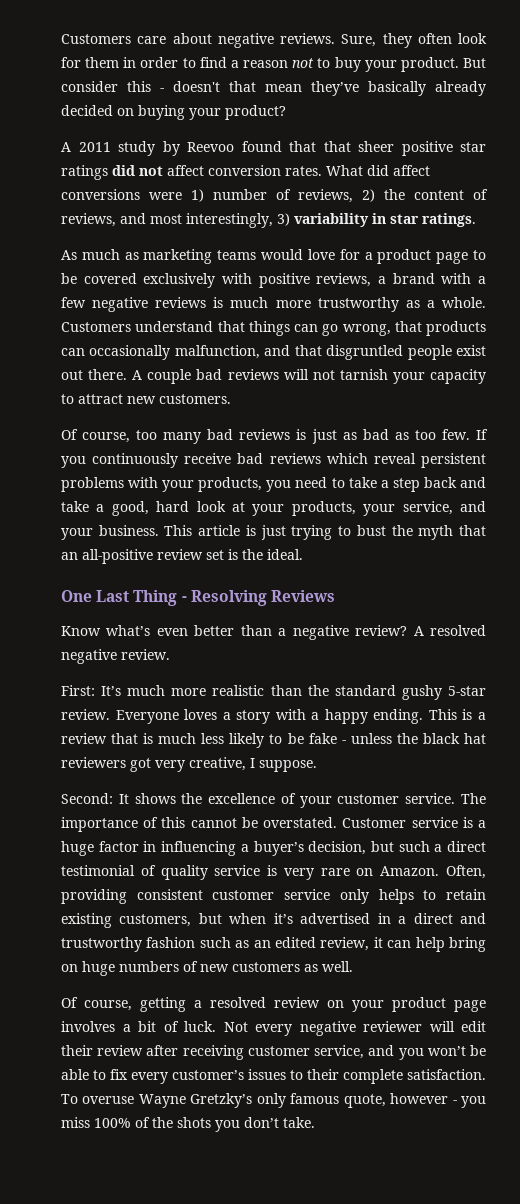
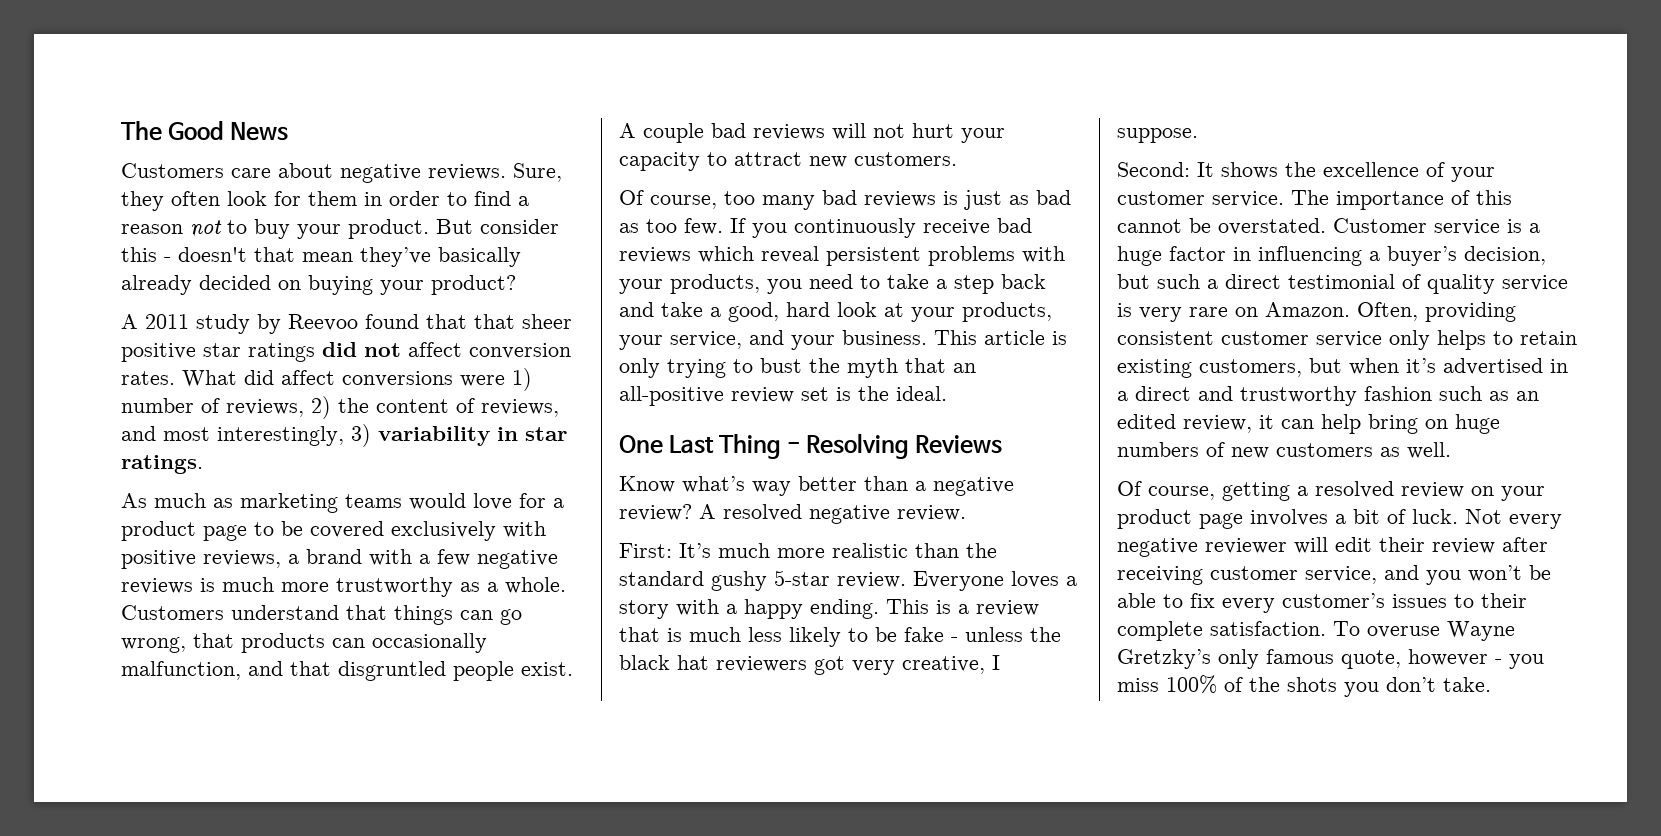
(61, 39) none -> [121,121,289,141] The Good News //
[456,345,486,356] [61,369,128,380] exist out there. -> [521,662,573,676] exist.
[339,369,388,380] tarnish -> [912,123,954,138] hurt
[260,525,286,540] just -> [619,358,660,378] only
[156,628,188,636] even -> [752,481,791,496] way

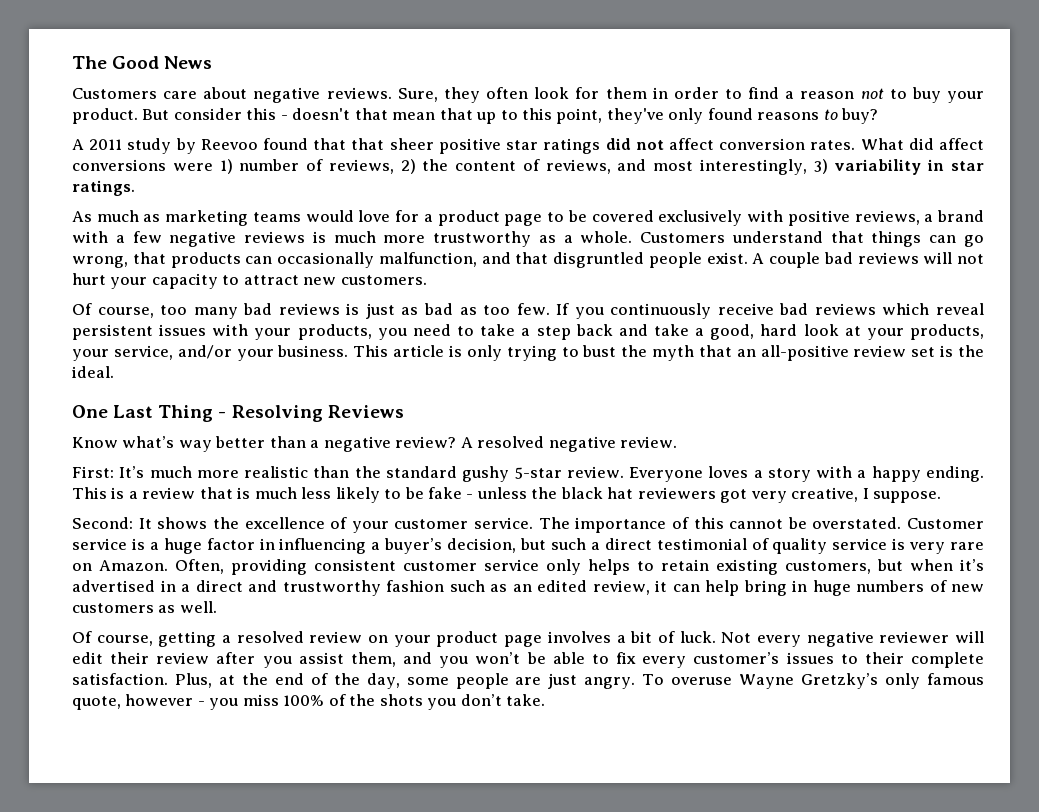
[360,247,521,267] [121,275,516,295] they’ve basically already decided on buying your product? -> [439,108,879,124] that up to this point, they've only found reasons to buy?
[928,246,1015,266] problems -> [159,324,207,336] issues
[749,330,784,345] and -> [177,345,232,359] and/or
[1425,419,1448,429] on -> [792,580,807,592] in
[1117,566,1377,585] receiving customer service, -> [262,652,396,668] you assist them,
(1326, 628) none -> [174,673,636,689] Plus, at the end of the day, some people are just angry.

